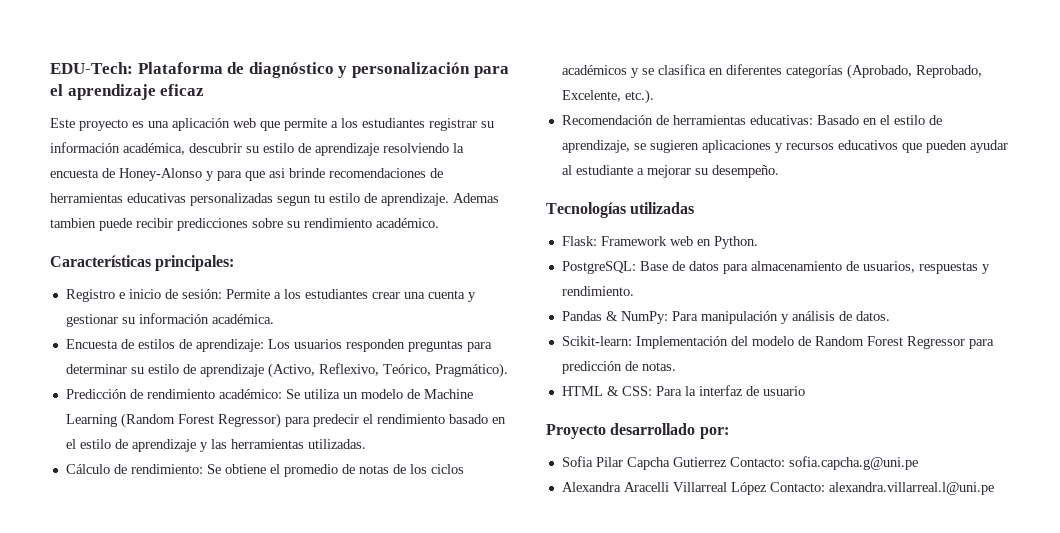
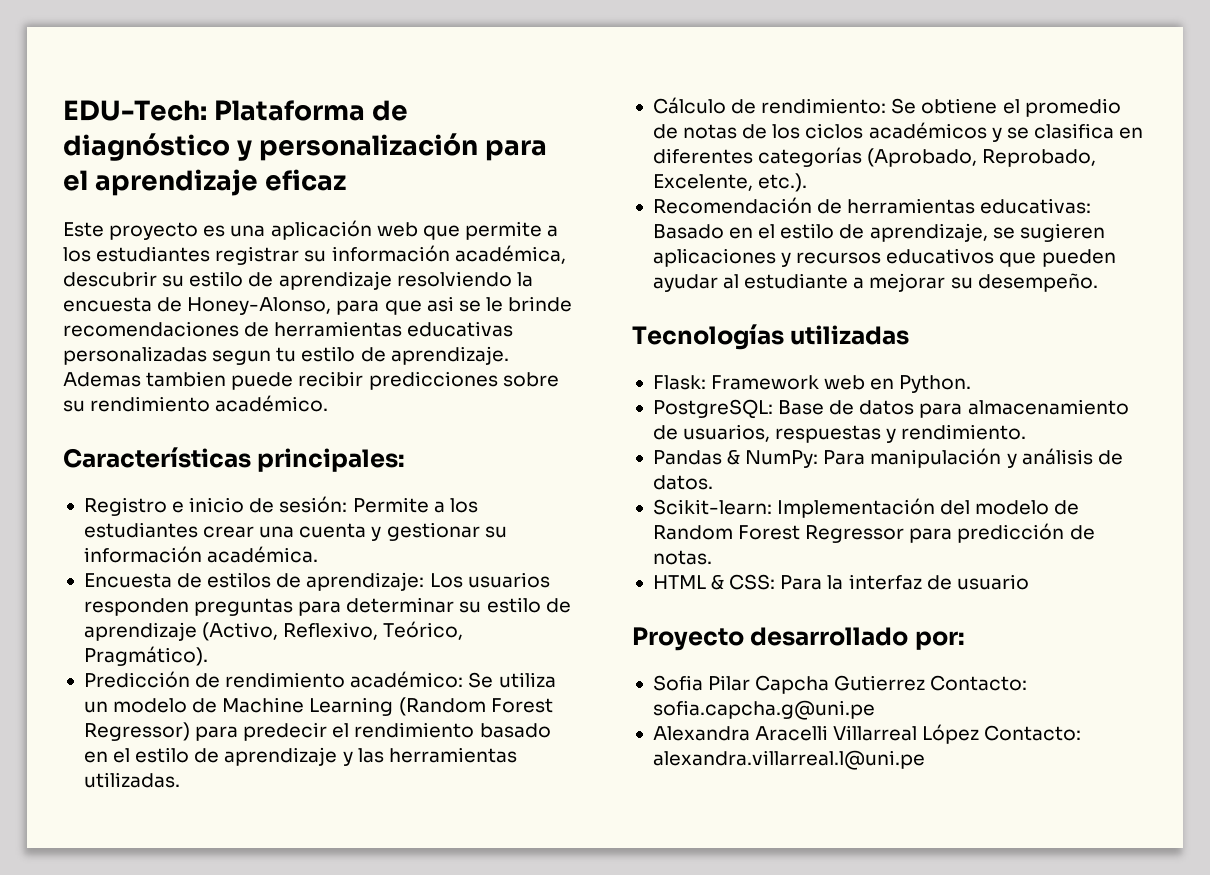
[119,168,214,181] Honey-Alonso y -> [187,297,332,315] Honey-Alonso,
(285, 173) none -> [458,297,503,312] se le

